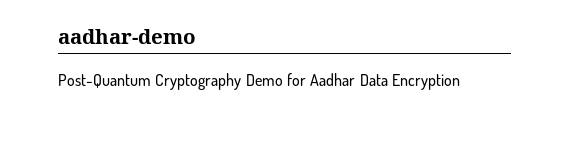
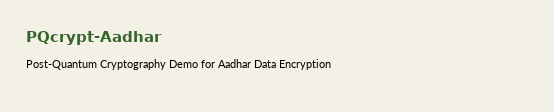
[58,29,196,44] aadhar-demo -> [26,31,162,45] PQcrypt-Aadhar

